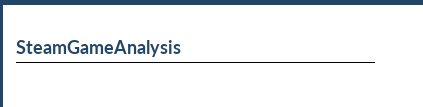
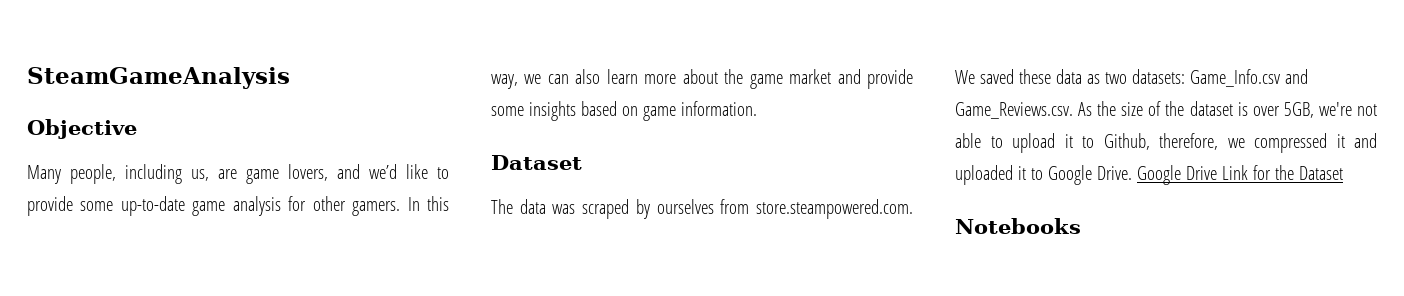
(181, 48) none -> [27,119,137,139] [27,164,449,184] [27,196,450,216] [491,69,913,89] [491,101,757,121] [491,155,582,170] [491,199,913,219] [955,69,1308,87] [955,101,1377,119] [955,133,1377,153] [955,165,1343,185] [955,218,1081,234] // Objective // Many people, including us, are game lovers, and we’d like to provide some up-to-date game analysis for other gamers. In this way, we can also learn more about the game market and provide some insights based on game information. // Dataset // The data was scraped by ourselves from store.steampowered.com. We saved these data as two datasets: Game_Info.csv and Game_Reviews.csv. As the size of the dataset is over 5GB, we're not able to upload it to Github, therefore, we compressed it and uploaded it to Google Drive. Google Drive Link for the Dataset // Notebooks

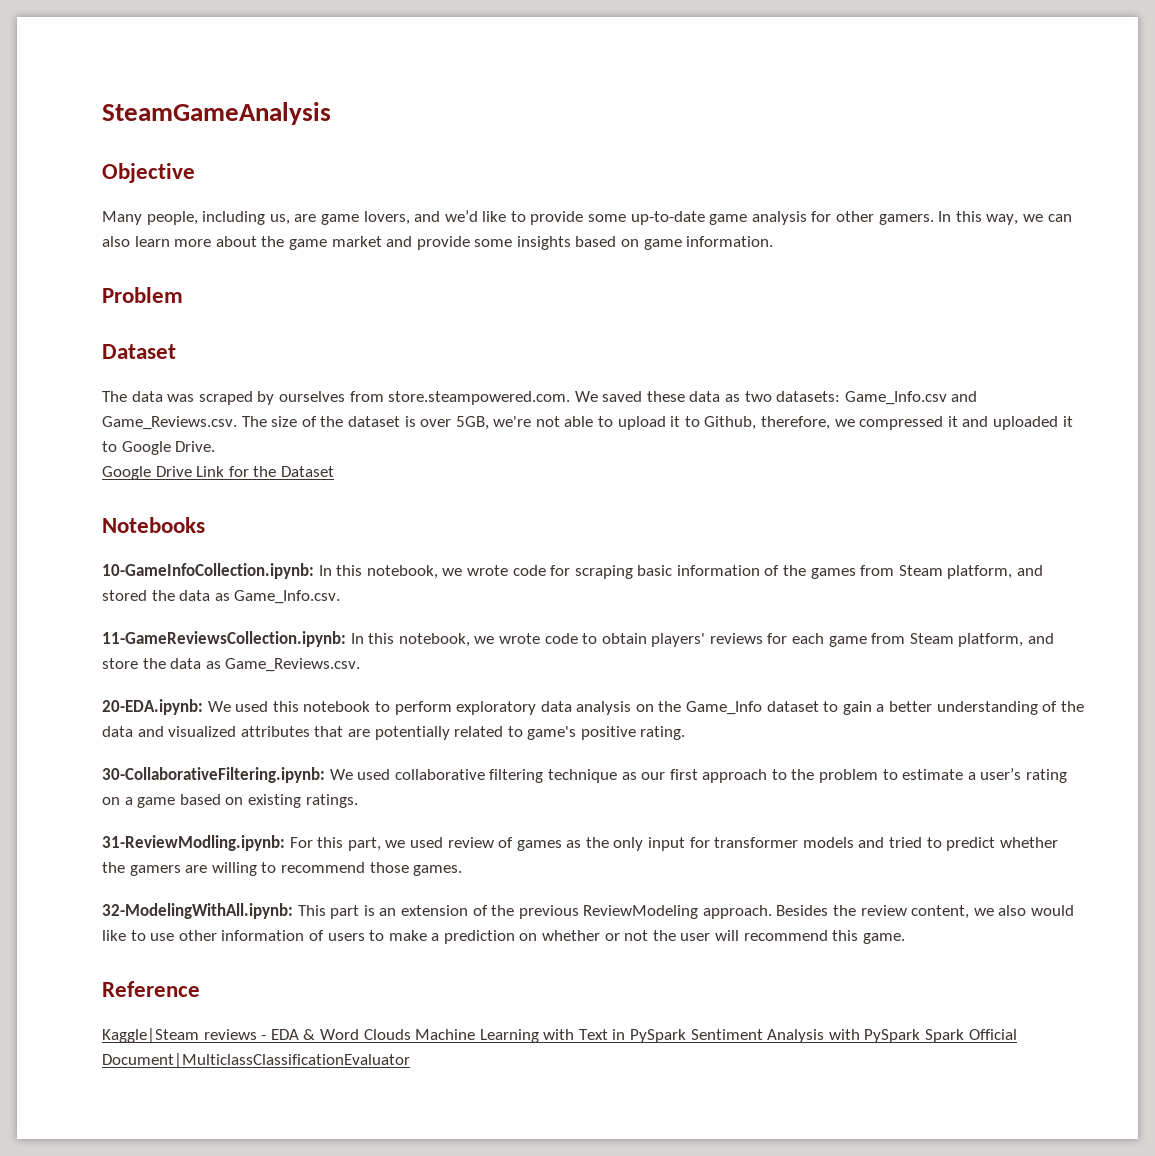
(757, 108) none -> [102,287,183,303] // Problem
[1078,101,1117,116] As the -> [241,416,267,427] The
(1132, 173) none -> (216, 446) //
(1081, 226) none -> [102,563,1044,579] [102,590,341,604] [102,631,1055,647] [102,658,361,672] [102,699,1084,715] [102,726,686,740] [102,767,1068,783] [102,794,358,808] [102,835,1058,851] [102,862,463,876] [102,903,1075,919] [102,930,905,944] [102,981,200,997] [102,1028,1017,1043] [102,1053,410,1068] // 10-GameInfoCollection.ipynb: In this notebook, we wrote code for scraping basic information of the games from Steam platform, and stored the data as Game_Info.csv. // 11-GameReviewsCollection.ipynb: In this notebook, we wrote code to obtain players' reviews for each game from Steam platform, and store the data as Game_Reviews.csv. // 20-EDA.ipynb: We used this notebook to perform exploratory data analysis on the Game_Info dataset to gain a better understanding of the data and visualized attributes that are potentially related to game's positive rating. // 30-CollaborativeFiltering.ipynb: We used collaborative filtering technique as our first approach to the problem to estimate a user’s rating on a game based on existing ratings. // 31-ReviewModling.ipynb: For this part, we used review of games as the only input for transformer models and tried to predict whether the gamers are willing to recommend those games. // 32-ModelingWithAll.ipynb: This part is an extension of the previous ReviewModeling approach. Besides the review content, we also would like to use other information of users to make a prediction on whether or not the user will recommend this game. // Reference // Kaggle|Steam reviews - EDA & Word Clouds Machine Learning with Text in PySpark Sentiment Analysis with PySpark Spark Official Document|MulticlassClassificationEvaluator

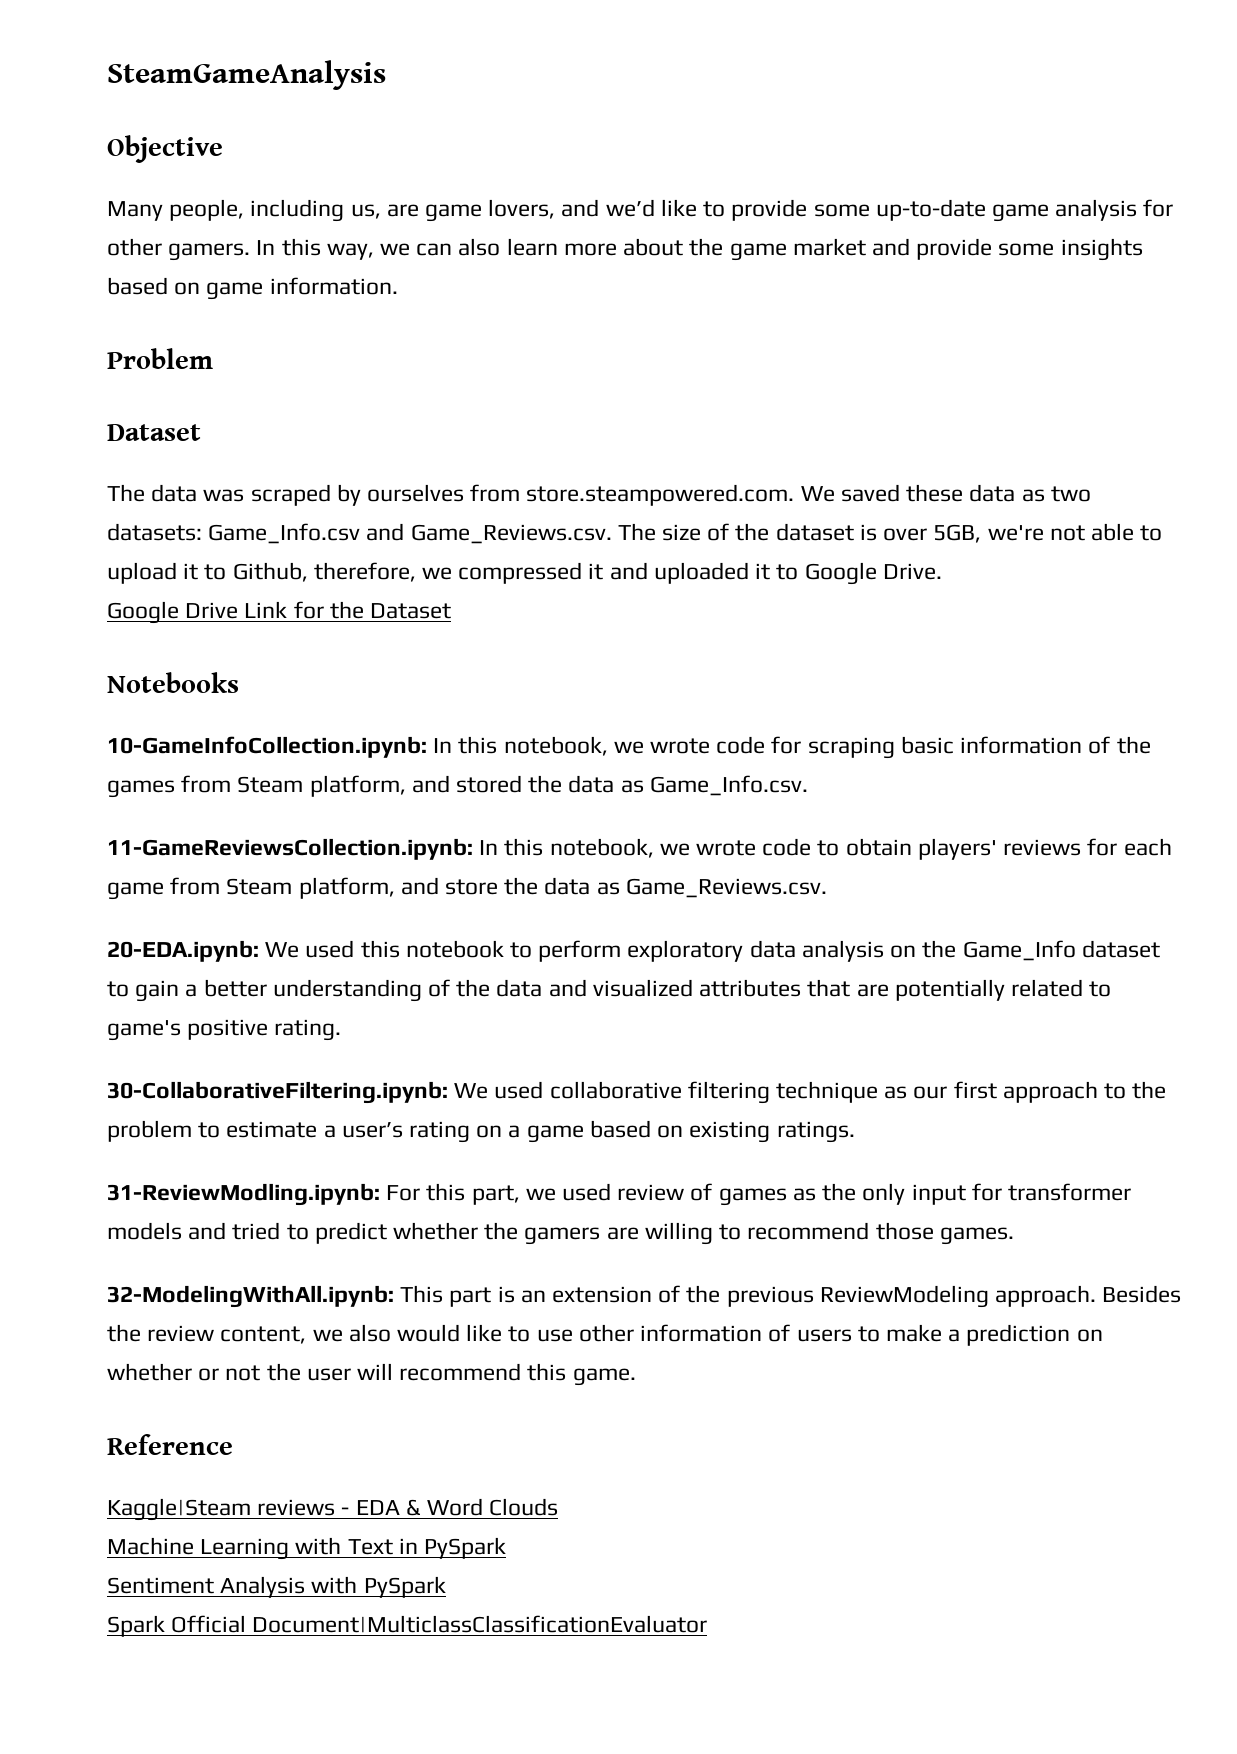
(411, 1034) none -> (559, 1507) //
(687, 1036) none -> (507, 1548) //
(921, 1036) none -> (446, 1587) //

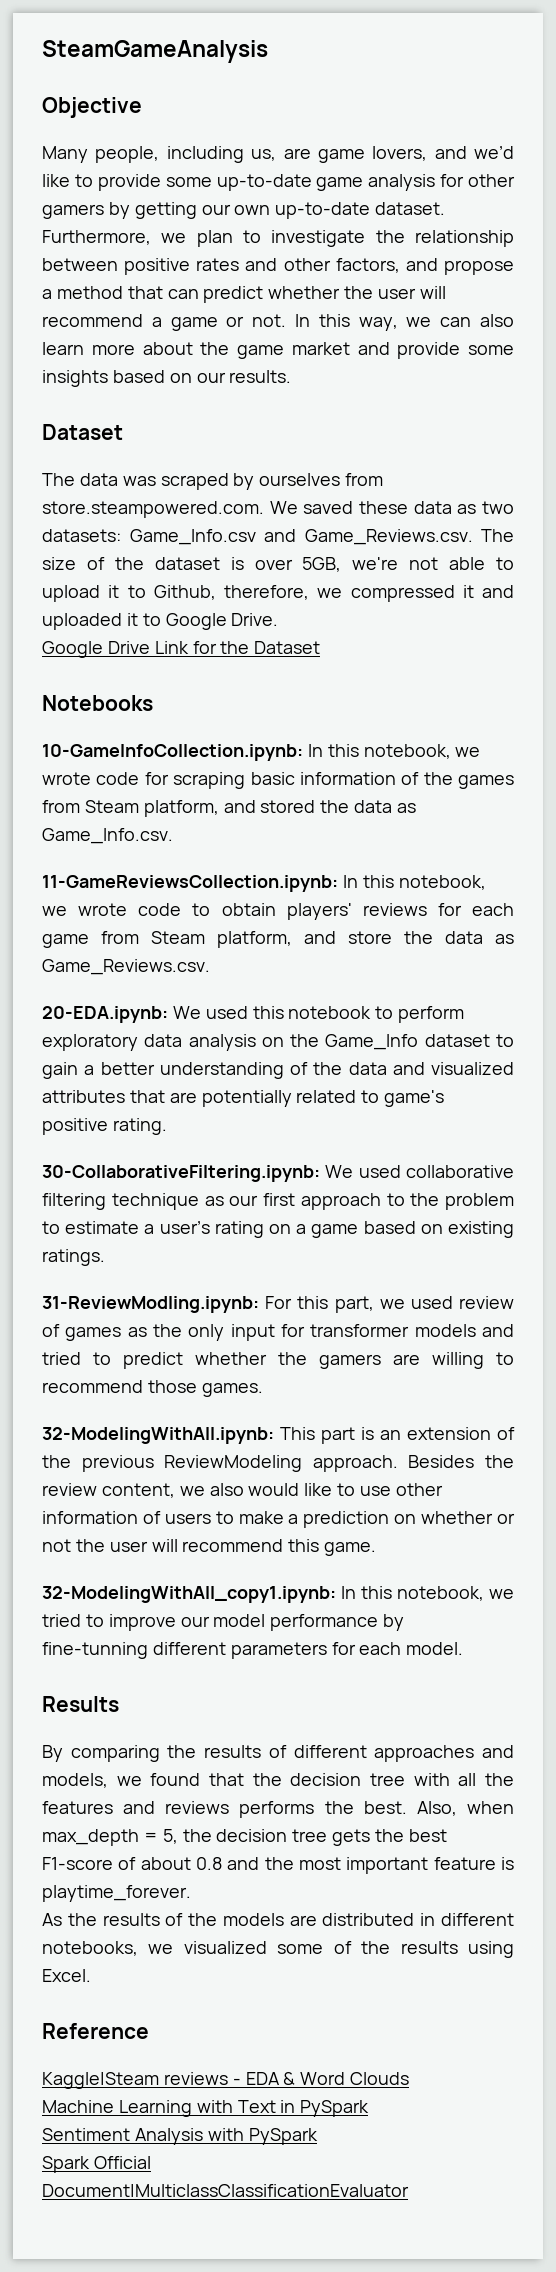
[168,243,251,261] gamers. -> [42,202,446,219] [42,230,514,247] [42,258,514,275] [42,286,446,303] [42,314,287,331] gamers by getting our own up-to-date dataset. Furthermore, we plan to investigate the relationship between positive rates and other factors, and propose a method that can predict whether the user will recommend a game or not.
[206,277,398,300] [107,348,213,369] game information. // Problem -> [196,370,292,383] our results.
(636, 1377) none -> [42,1586,514,1603] [42,1614,405,1631] [42,1642,464,1659] [42,1696,119,1712] [42,1745,514,1762] [42,1773,514,1788] [42,1801,515,1818] [42,1829,447,1846] [42,1857,514,1874] [42,1885,191,1902] [42,1913,514,1926] [42,1941,515,1958] [42,1969,91,1982] // 32-ModelingWithAll_copy1.ipynb: In this notebook, we tried to improve our model performance by fine-tunning different parameters for each model. // Results // By comparing the results of different approaches and models, we found that the decision tree with all the features and reviews performs the best. Also, when max_depth = 5, the decision tree gets the best F1-score of about 0.8 and the most important feature is playtime_forever. // As the results of the models are distributed in different notebooks, we visualized some of the results using Excel.

